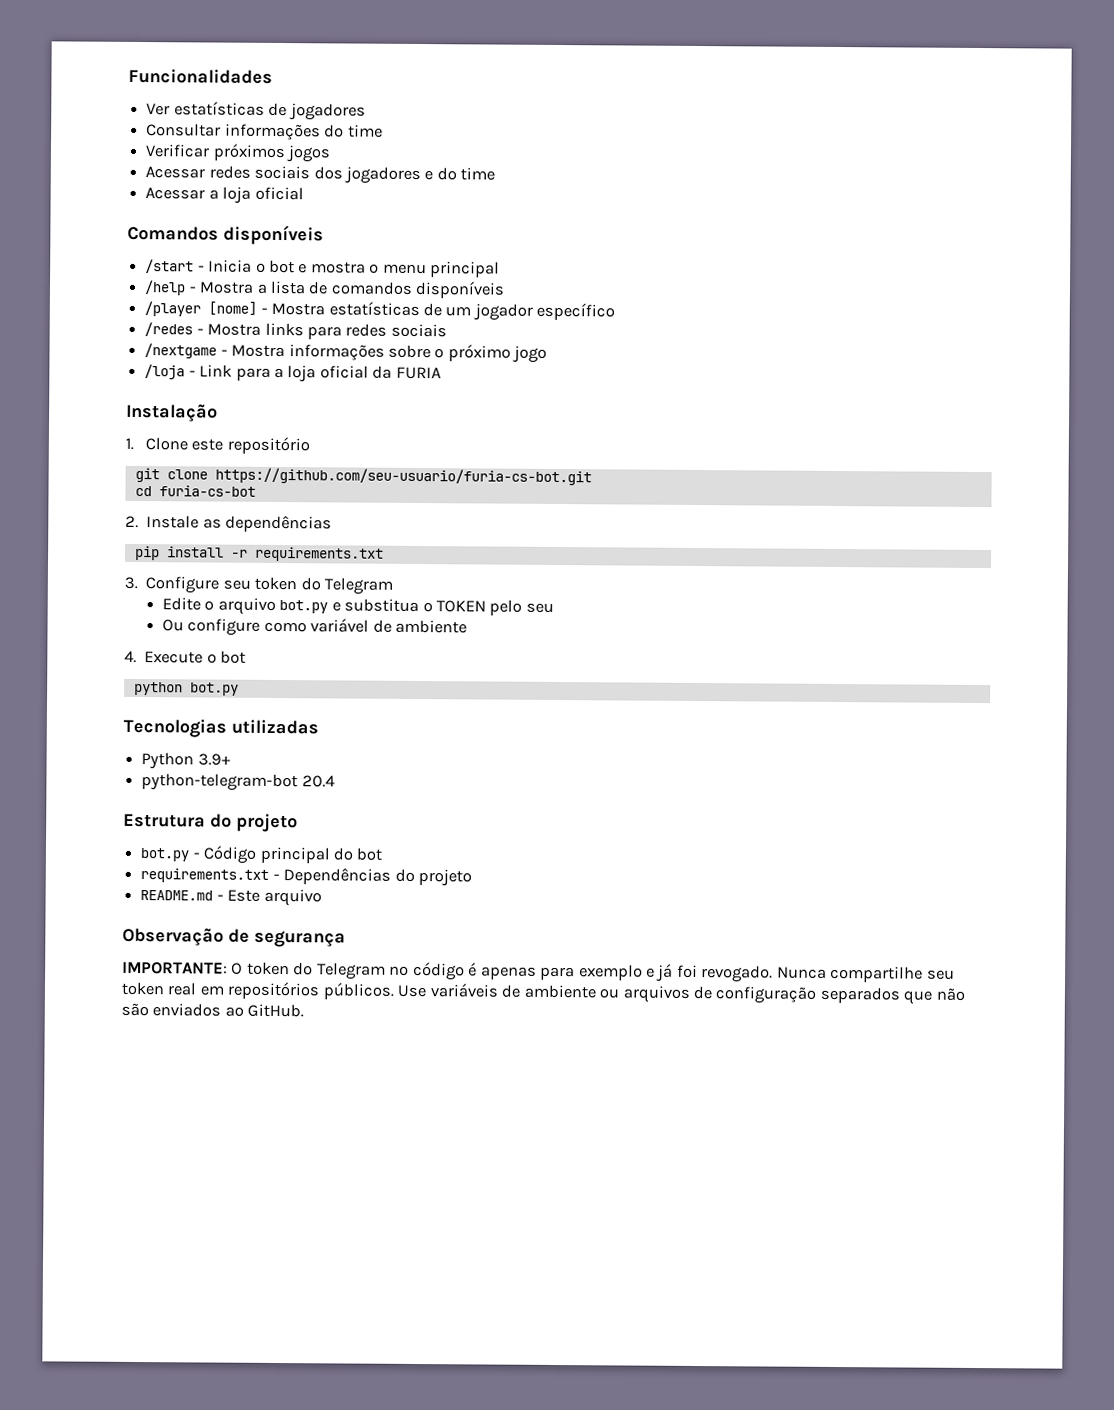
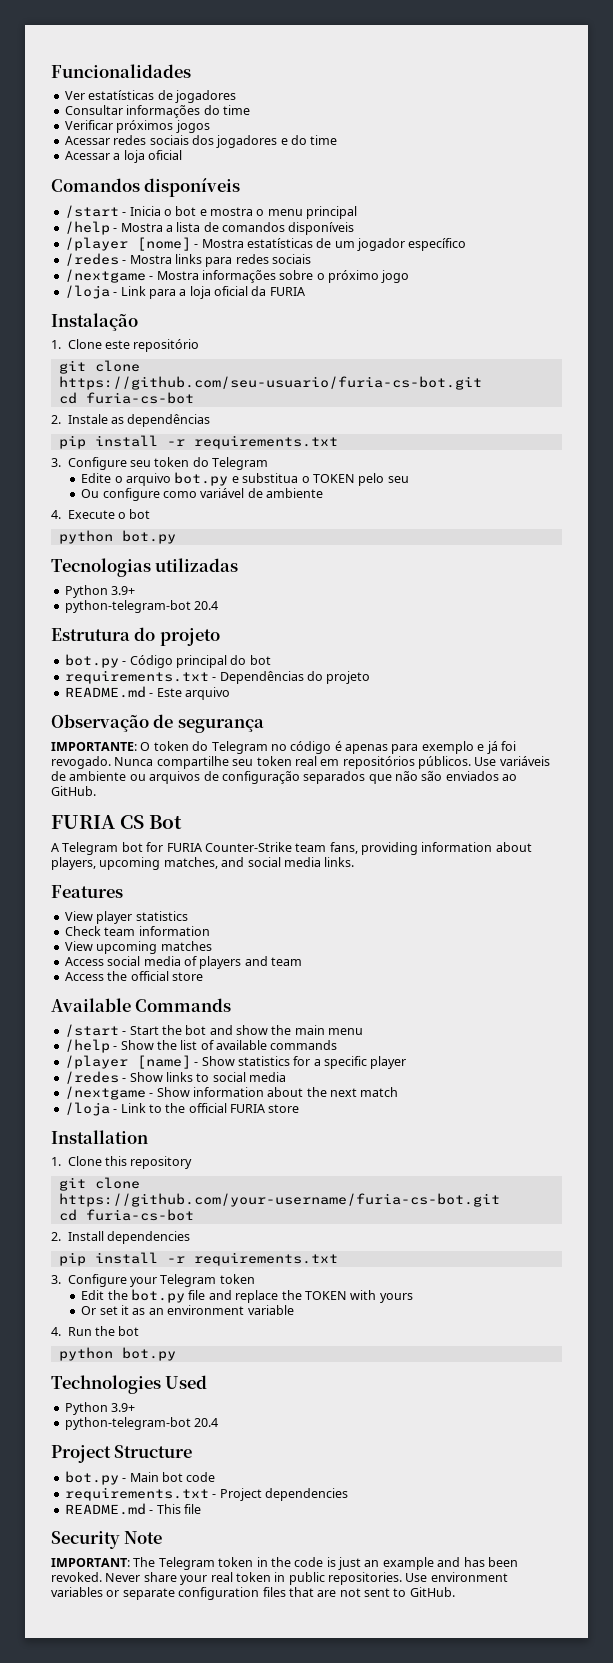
(305, 1010) none -> [51,815,183,829] [51,842,532,855] [51,857,355,870] [51,885,123,898] [64,911,188,924] [64,926,210,936] [64,941,212,954] [64,956,302,969] [64,971,203,981] [51,998,232,1012] [64,1024,364,1037] [64,1039,338,1053] [64,1055,407,1069] [64,1071,286,1084] [64,1086,399,1100] [64,1102,300,1116] [51,1130,148,1144] [51,1156,193,1169] [58,1177,140,1191] [58,1193,500,1207] [58,1209,194,1221] [51,1231,190,1244] [58,1252,338,1266] [51,1274,255,1287] [81,1289,413,1303] [81,1305,294,1315] [51,1326,140,1336] [58,1347,176,1361] [51,1375,208,1394] [64,1402,136,1415] [64,1417,219,1430] [51,1445,193,1463] [64,1471,216,1485] [64,1487,348,1501] [64,1503,201,1515] [51,1531,163,1549] [51,1557,518,1570] [51,1572,508,1585] [51,1587,455,1600] // FURIA CS Bot // A Telegram bot for FURIA Counter-Strike team fans, providing information about players, upcoming matches, and social media links. // Features // View player statistics // Check team information // View upcoming matches // Access social media of players and team // Access the official store // Available Commands // /start - Start the bot and show the main menu // /help - Show the list of available commands // /player [name] - Show statistics for a specific player // /redes - Show links to social media // /nextgame - Show information about the next match // /loja - Link to the official FURIA store // Installation // 1. Clone this repository // git clone https://github.com/your-username/furia-cs-bot.git // cd furia-cs-bot // 2. Install dependencies // pip install -r requirements.txt // 3. Configure your Telegram token // Edit the bot.py file and replace the TOKEN with yours // Or set it as an environment variable // 4. Run the bot // python bot.py // Technologies Used // Python 3.9+ // python-telegram-bot 20.4 // Project Structure // bot.py - Main bot code // requirements.txt - Project dependencies // README.md - This file // Security Note // IMPORTANT: The Telegram token in the code is just an example and has been revoked. Never share your real token in public repositories. Use environment variables or separate configuration files that are not sent to GitHub.

